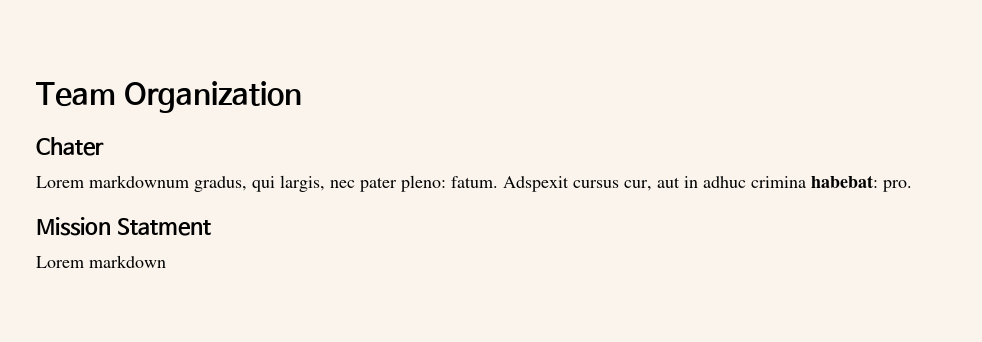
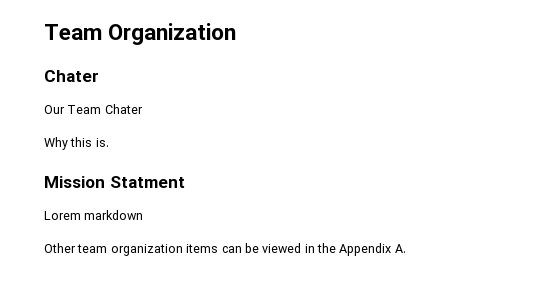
[36,175,912,192] [36,217,211,236] [36,255,166,268] Lorem markdownum gradus, qui largis, nec pater pleno: fatum. Adspexit cursus cur, aut in adhuc crimina habebat: pro. // Mission Statment // Lorem markdown -> [44,104,143,114] [44,137,109,150] [44,176,185,188] [44,210,144,220] [44,243,406,256] Our Team Chater // Why this is. // Mission Statment // Lorem markdown // Other team organization items can be viewed in the Appendix A.

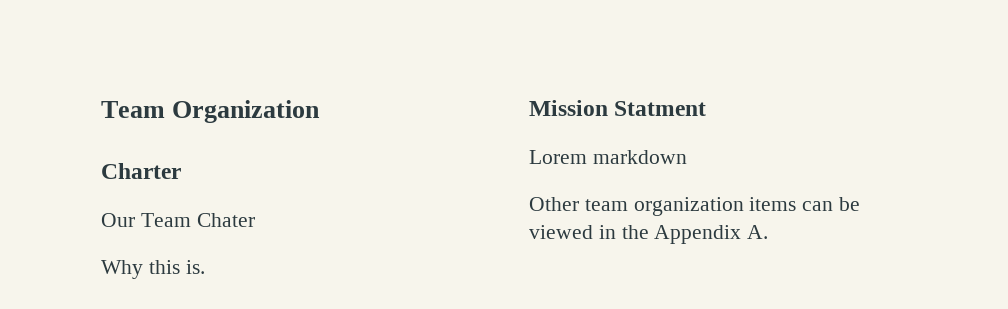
[44,70,99,82] Chater -> [101,163,181,179] Charter

